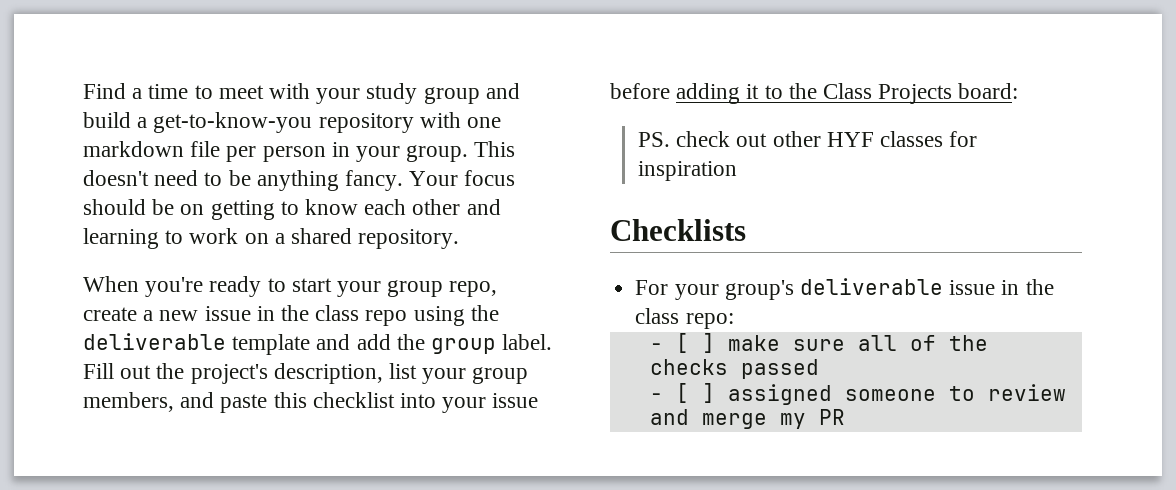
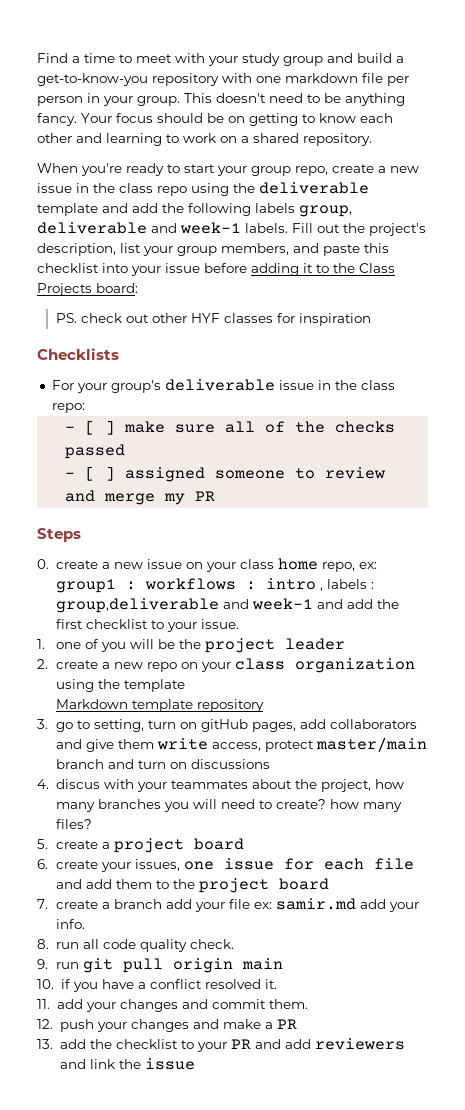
[431,334,553,354] group label. -> [188,203,352,217] [37,222,288,234] following labels group, deliverable and week-1 labels.
(845, 417) none -> [37,528,81,542] [37,558,377,572] [55,578,374,593] [55,598,399,613] [55,619,239,632] [37,638,345,653] [37,658,415,673] [55,679,185,692] [55,699,264,712] [37,719,417,732] [55,737,427,752] [55,759,270,769] [37,779,404,792] [55,799,402,812] [55,819,92,829] [37,838,244,853] [37,858,414,872] [55,878,329,893] [37,898,419,912] [55,919,85,929] [37,939,234,952] [37,958,283,973] [37,979,277,992] [37,999,308,1012] [37,1019,297,1032] [37,1038,405,1052] [59,1058,195,1070] // Steps // 0. create a new issue on your class home repo, ex: group1 : workflows : intro , labels : group,deliverable and week-1 and add the first checklist to your issue. // 1. one of you will be the project leader // 2. create a new repo on your class organization using the template // Markdown template repository // 3. go to setting, turn on gitHub pages, add collaborators and give them write access, protect master/main branch and turn on discussions // 4. discus with your teammates about the project, how many branches you will need to create? how many files? // 5. create a project board // 6. create your issues, one issue for each file and add them to the project board // 7. create a branch add your file ex: samir.md add your info. // 8. run all code quality check. // 9. run git pull origin main // 10. if you have a conflict resolved it. // 11. add your changes and commit them. // 12. push your changes and make a PR // 13. add the checklist to your PR and add reviewers and link the issue

